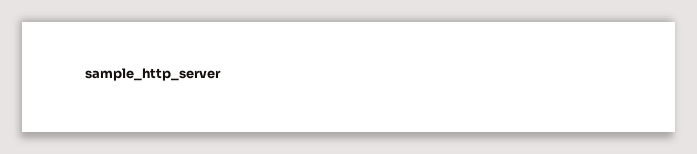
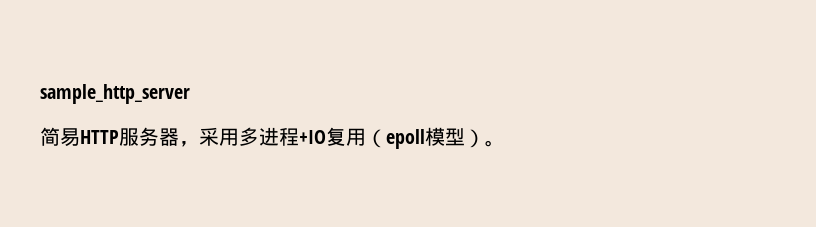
(221, 74) none -> [40,127,505,149] // 简易HTTP服务器，采用多进程+IO复用（epoll模型）。

